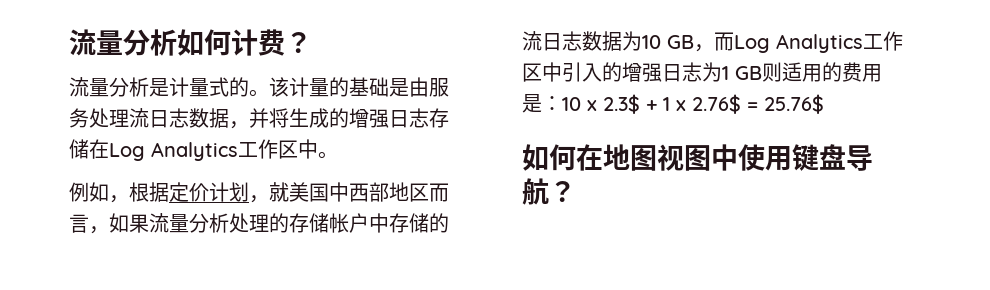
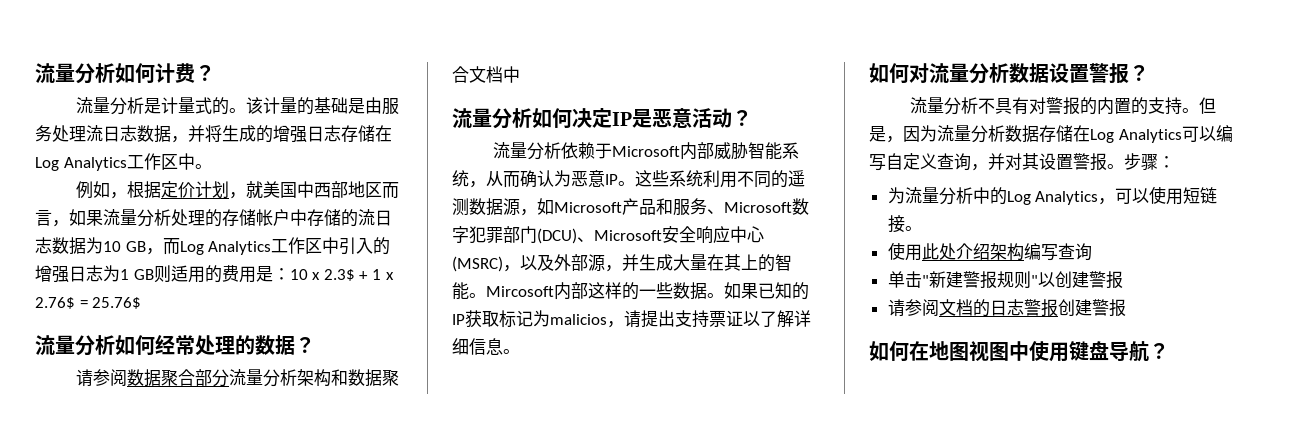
(824, 104) none -> [35,335,315,356] [75,369,399,387] [452,66,520,83] [452,108,752,129] [492,142,799,160] [452,170,805,188] [452,198,809,216] [452,226,764,244] [452,254,792,272] [452,282,809,300] [452,310,811,328] [452,338,520,355] [869,63,1149,84] [909,97,1216,115] [869,125,1233,143] [869,153,1175,171] [887,186,1218,205] [887,215,922,233] [887,242,1092,261] [887,271,1123,289] [887,299,1126,317] // 流量分析如何经常处理的数据？ // 请参阅数据聚合部分流量分析架构和数据聚合文档中 // 流量分析如何决定IP是恶意活动？ // 流量分析依赖于Microsoft内部威胁智能系统，从而确认为恶意IP。这些系统利用不同的遥测数据源，如Microsoft产品和服务、Microsoft数字犯罪部门(DCU)、Microsoft安全响应中心(MSRC)，以及外部源，并生成大量在其上的智能。Mircosoft内部这样的一些数据。如果已知的IP获取标记为malicios，请提出支持票证以了解详细信息。 // 如何对流量分析数据设置警报？ // 流量分析不具有对警报的内置的支持。但是，因为流量分析数据存储在Log Analytics可以编写自定义查询，并对其设置警报。步骤： // 为流量分析中的Log Analytics，可以使用短链接。 // 使用此处介绍架构编写查询 // 单击"新建警报规则"以创建警报 // 请参阅文档的日志警报创建警报

